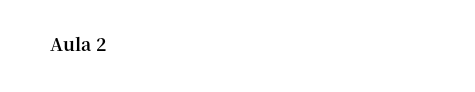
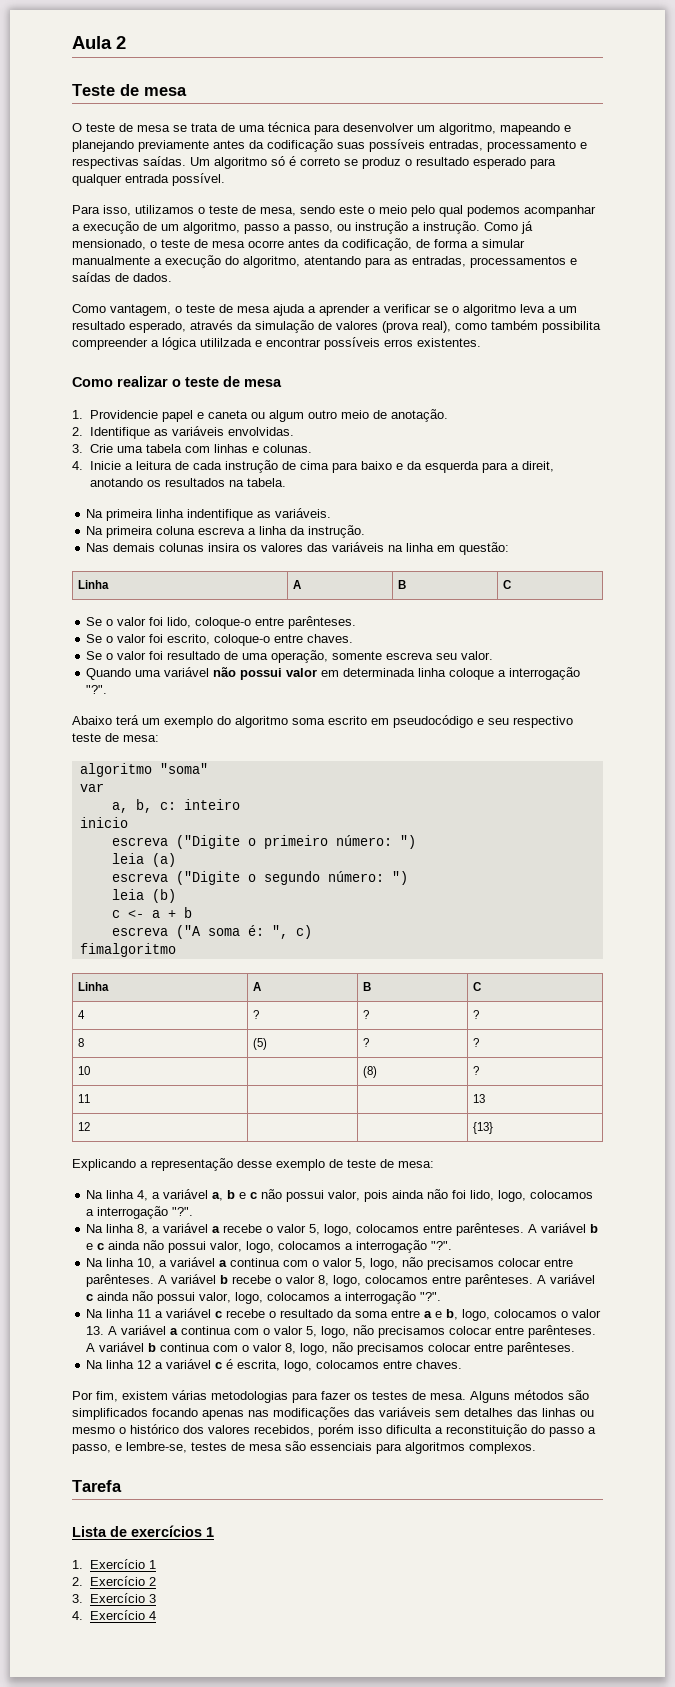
(106, 44) none -> [72,84,187,96] [72,122,571,135] [72,139,587,152] [72,156,556,169] [72,173,225,186] [72,205,596,217] [72,221,533,234] [72,238,525,251] [72,255,577,268] [72,272,172,282] [72,304,577,316] [72,320,601,333] [72,337,481,350] [72,376,282,387] [72,409,449,422] [72,426,295,439] [72,444,313,453] [72,460,555,473] [90,478,287,487] [86,508,332,521] [86,525,366,538] [86,542,510,555] [77,580,109,589] [292,580,301,589] [397,580,406,589] [502,580,511,589] [86,616,357,629] [86,634,354,646] [86,650,494,663] [86,667,581,680] [86,685,108,694] [72,715,573,728] [72,733,159,742] [79,763,208,777] [79,783,104,792] [111,799,240,813] [79,817,128,828] [111,835,416,849] [111,853,176,867] [111,871,408,885] [111,889,176,903] [111,907,192,918] [111,925,312,939] [79,943,176,957] [77,982,109,991] [252,982,261,991] [362,982,371,991] [472,982,481,991] [77,1010,85,1019] [252,1010,259,1019] [362,1010,369,1019] [472,1010,479,1019] [77,1038,84,1047] [252,1038,267,1050] [362,1038,369,1047] [472,1038,479,1047] [77,1066,90,1075] [362,1066,377,1078] [472,1066,479,1075] [77,1094,90,1103] [472,1094,485,1103] [77,1122,90,1131] [472,1122,493,1134] [72,1158,434,1171] [86,1189,594,1202] [86,1206,194,1219] [86,1223,599,1236] [86,1240,453,1253] [86,1257,574,1270] [86,1274,596,1287] [86,1291,442,1304] [86,1308,602,1321] [86,1325,597,1338] [86,1342,576,1355] [86,1359,463,1372] [72,1390,589,1403] [72,1407,594,1420] [72,1424,596,1437] [72,1441,536,1454] [72,1480,122,1492] [72,1525,214,1537] [72,1559,157,1569] [72,1576,157,1586] [72,1593,157,1603] [72,1610,157,1620] // Teste de mesa // O teste de mesa se trata de uma técnica para desenvolver um algoritmo, mapeando e planejando previamente antes da codificação suas possíveis entradas, processamento e respectivas saídas. Um algoritmo só é correto se produz o resultado esperado para qualquer entrada possível. // Para isso, utilizamos o teste de mesa, sendo este o meio pelo qual podemos acompanhar a execução de um algoritmo, passo a passo, ou instrução a instrução. Como já mensionado, o teste de mesa ocorre antes da codificação, de forma a simular manualmente a execução do algoritmo, atentando para as entradas, processamentos e saídas de dados. // Como vantagem, o teste de mesa ajuda a aprender a verificar se o algoritmo leva a um resultado esperado, através da simulação de valores (prova real), como também possibilita compreender a lógica utililzada e encontrar possíveis erros existentes. // Como realizar o teste de mesa // 1. Providencie papel e caneta ou algum outro meio de anotação. // 2. Identifique as variáveis envolvidas. // 3. Crie uma tabela com linhas e colunas. // 4. Inicie a leitura de cada instrução de cima para baixo e da esquerda para a direit, anotando os resultados na tabela. // Na primeira linha indentifique as variáveis. // Na primeira coluna escreva a linha da instrução. // Nas demais colunas insira os valores das variáveis na linha em questão: // Linha | A | B | C // Se o valor foi lido, coloque-o entre parênteses. // Se o valor foi escrito, coloque-o entre chaves. // Se o valor foi resultado de uma operação, somente escreva seu valor. // Quando uma variável não possui valor em determinada linha coloque a interrogação "?". // Abaixo terá um exemplo do algoritmo soma escrito em pseudocódigo e seu respectivo teste de mesa: // algoritmo "soma" // var // a, b, c: inteiro // inicio // escreva ("Digite o primeiro número: ") // leia (a) // escreva ("Digite o segundo número: ") // leia (b) // c <- a + b // escreva ("A soma é: ", c) // fimalgoritmo // Linha | A | B | C // 4 | ? | ? | ? // 8 | (5) | ? | ? // 10 | | (8) | ? // 11 | | | 13 // 12 | | | {13} // Explicando a representação desse exemplo de teste de mesa: // Na linha 4, a variável a, b e c não possui valor, pois ainda não foi lido, logo, colocamos a interrogação "?". // Na linha 8, a variável a recebe o valor 5, logo, colocamos entre parênteses. A variável b e c ainda não possui valor, logo, colocamos a interrogação "?". // Na linha 10, a variável a continua com o valor 5, logo, não precisamos colocar entre parênteses. A variável b recebe o valor 8, logo, colocamos entre parênteses. A variável c ainda não possui valor, logo, colocamos a interrogação "?". // Na linha 11 a variável c recebe o resultado da soma entre a e b, logo, colocamos o valor 13. A variável a continua com o valor 5, logo, não precisamos colocar entre parênteses. A variável b continua com o valor 8, logo, não precisamos colocar entre parênteses. // Na linha 12 a variável c é escrita, logo, colocamos entre chaves. // Por fim, existem várias metodologias para fazer os testes de mesa. Alguns métodos são simplificados focando apenas nas modificações das variáveis sem detalhes das linhas ou mesmo o histórico dos valores recebidos, porém isso dificulta a reconstituição do passo a passo, e lembre-se, testes de mesa são essenciais para algoritmos complexos. // Tarefa // Lista de exercícios 1 // 1. Exercício 1 // 2. Exercício 2 // 3. Exercício 3 // 4. Exercício 4

